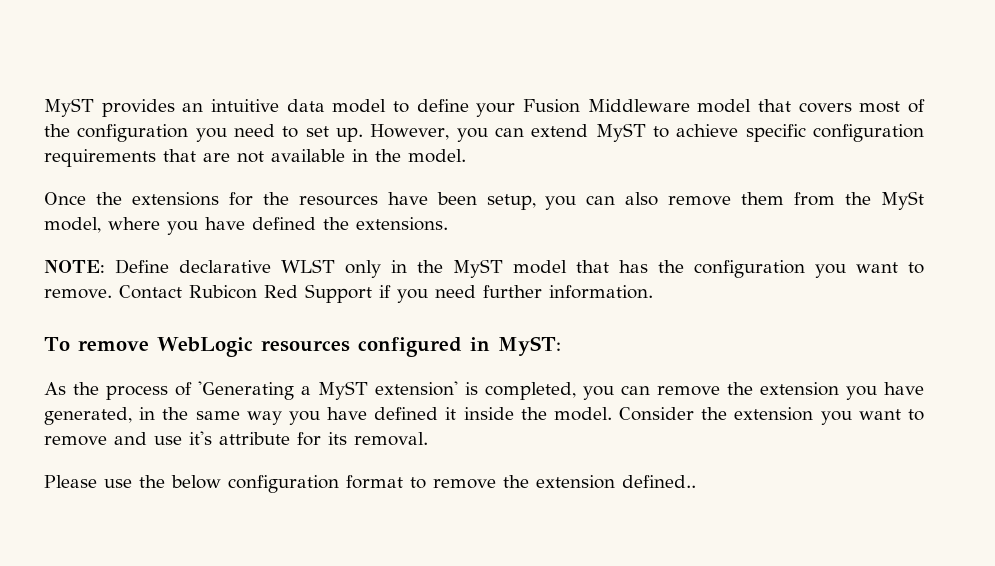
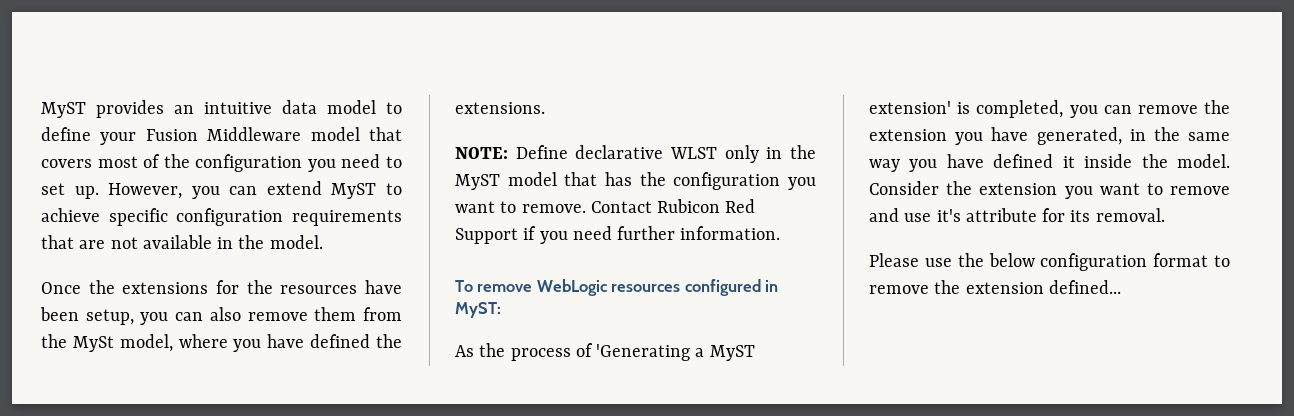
[622,475,696,488] defined.. -> [1048,280,1121,294] defined...

